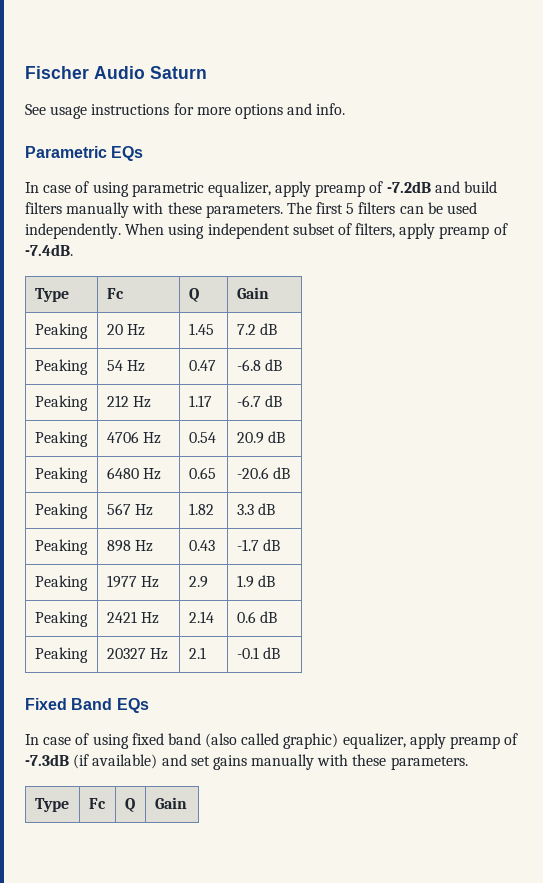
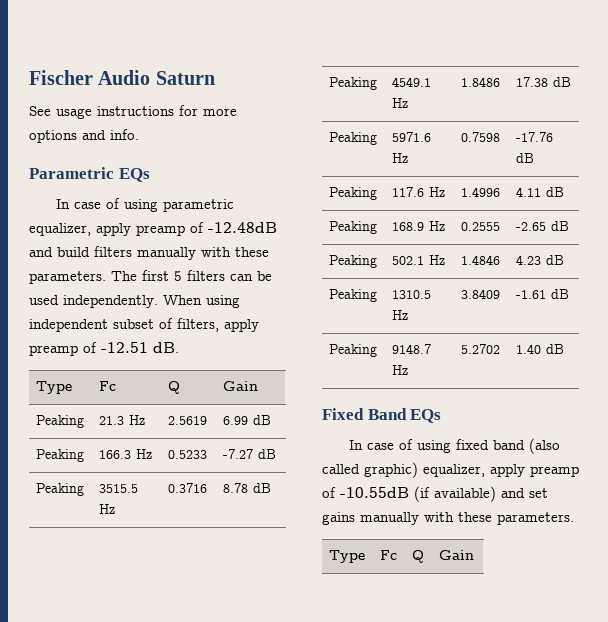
[386,181,431,193] -7.2dB -> [208,222,277,233] -12.48dB
[25,244,73,256] -7.4dB. -> [101,342,179,353] -12.51 dB.
[106,324,145,336] [188,323,214,335] [236,323,277,335] [34,359,88,375] [106,360,145,372] [188,360,216,371] [236,359,282,371] [34,395,88,411] [106,395,151,408] [188,395,212,407] [236,395,282,407] [34,431,88,447] [106,431,161,444] [188,432,216,443] [236,431,285,444] [34,467,88,483] [106,467,161,480] [188,467,216,479] [236,467,290,479] [34,503,88,519] [106,503,153,516] [188,503,214,515] [236,503,275,515] [34,539,88,555] [106,540,153,552] [188,540,215,551] [236,539,280,551] [34,575,88,591] [106,575,159,588] [188,576,208,588] [236,575,275,588] [34,611,88,627] [106,611,159,624] [188,611,214,623] [236,611,277,623] [34,647,88,663] [106,648,168,660] [188,647,206,659] [236,647,259,659] 20 Hz | 1.45 | 7.2 dB // Peaking | 54 Hz | 0.47 | -6.8 dB // Peaking | 212 Hz | 1.17 | -6.7 dB // Peaking | 4706 Hz | 0.54 | 20.9 dB // Peaking | 6480 Hz | 0.65 | -20.6 dB // Peaking | 567 Hz | 1.82 | 3.3 dB // Peaking | 898 Hz | 0.43 | -1.7 dB // Peaking | 1977 Hz | 2.9 | 1.9 dB // Peaking | 2421 Hz | 2.14 | 0.6 dB // Peaking | 20327 Hz | 2.1 | -0.1 -> [99,415,146,425] [168,416,208,425] [223,415,272,425] [36,449,85,462] [99,449,153,459] [168,450,208,459] [223,449,277,459] [36,483,85,496] [99,484,139,493] [99,504,116,514] [168,483,208,493] [223,483,272,493] [329,77,378,90] [392,77,432,87] [392,98,409,108] [461,77,501,87] [516,77,572,87] [329,132,378,145] [392,132,432,142] [392,153,409,163] [461,132,501,142] [516,132,554,142] [516,153,535,163] [329,187,378,200] [392,187,446,197] [461,187,501,197] [516,187,565,197] [329,221,378,234] [392,221,446,231] [461,222,501,231] [516,221,570,231] [329,255,378,268] [392,255,446,265] [461,255,501,265] [516,255,565,265] [329,289,378,302] [392,290,432,299] [392,310,409,320] [461,289,501,299] [516,289,570,299] [329,344,378,357] [392,344,432,354] [392,365,409,375] [461,344,501,354] [516,344,542,354] 21.3 Hz | 2.5619 | 6.99 dB // Peaking | 166.3 Hz | 0.5233 | -7.27 dB // Peaking | 3515.5 Hz | 0.3716 | 8.78 dB // Peaking | 4549.1 Hz | 1.8486 | 17.38 dB // Peaking | 5971.6 Hz | 0.7598 | -17.76 dB // Peaking | 117.6 Hz | 1.4996 | 4.11 dB // Peaking | 168.9 Hz | 0.2555 | -2.65 dB // Peaking | 502.1 Hz | 1.4846 | 4.23 dB // Peaking | 1310.5 Hz | 3.8409 | -1.61 dB // Peaking | 9148.7 Hz | 5.2702 | 1.40
[25,754,69,766] -7.3dB -> [340,487,409,498] -10.55dB

